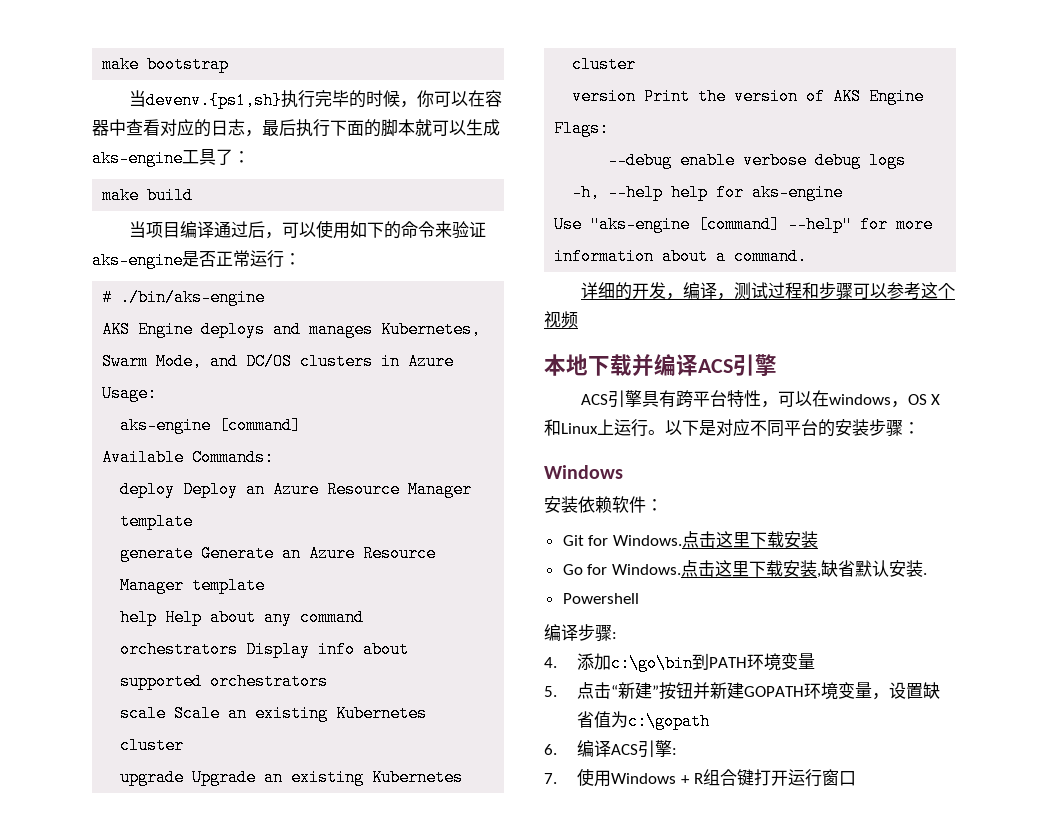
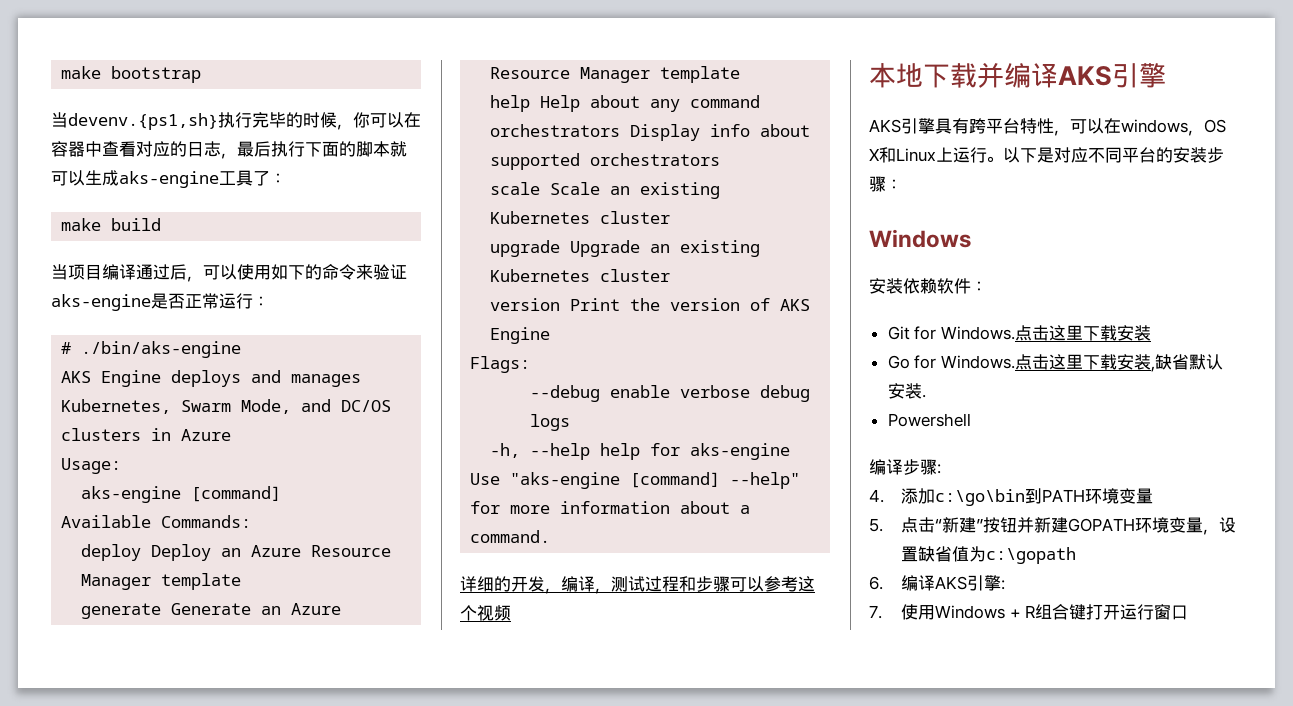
[698,359,733,373] ACS -> [1058,66,1112,86] AKS
[580,394,608,405] ACS -> [869,119,901,133] AKS
[611,744,639,755] ACS -> [935,576,968,590] AKS

